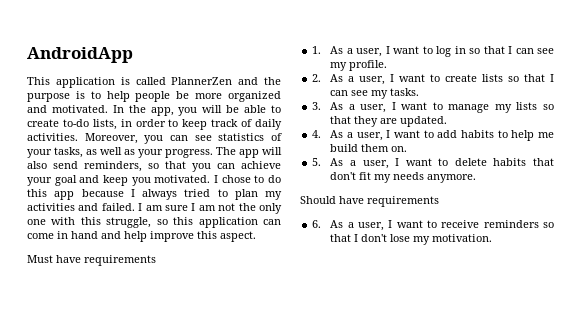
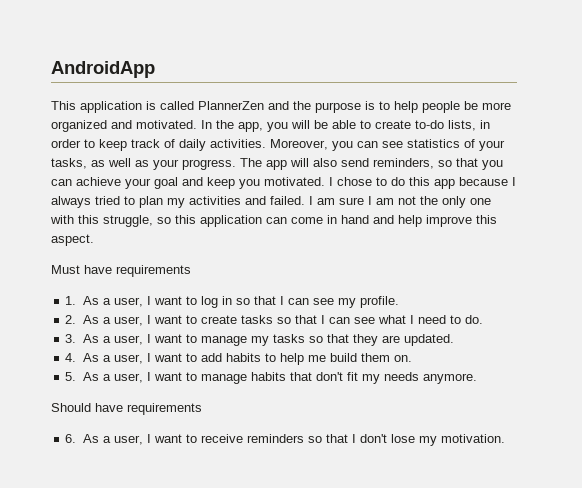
[482,74,554,82] [330,88,420,99] lists so that I can see my tasks. -> [240,315,483,324] tasks so that I can see what I need to do.
[516,102,538,110] lists -> [272,334,305,343] tasks
[454,158,487,166] delete -> [200,374,247,384] manage

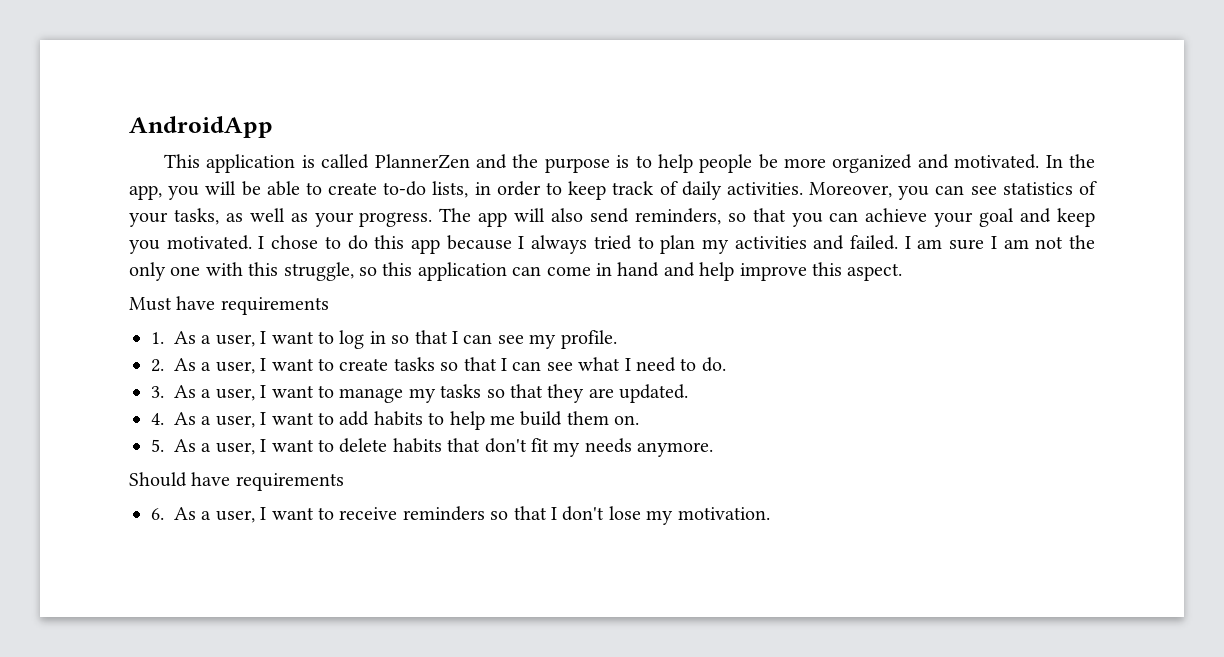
[200,374,247,384] manage -> [339,438,388,453] delete

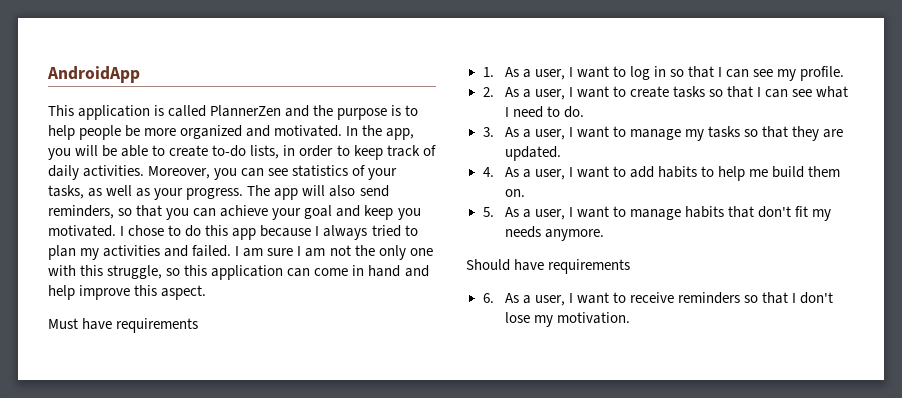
[339,438,388,453] delete -> [629,209,681,220] manage

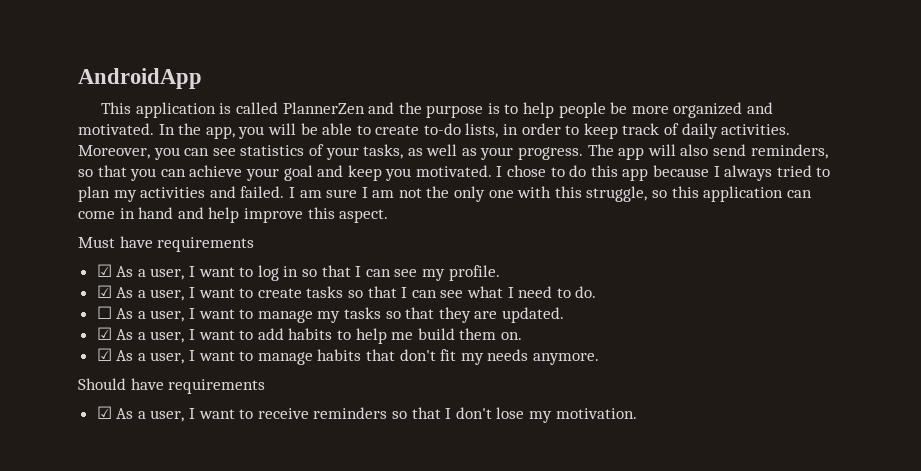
[482,67,494,77] 1. -> [96,264,112,277] ☑
[482,87,494,97] 2. -> [96,285,112,298] ☑
[482,127,494,137] 3. -> [96,306,112,319] ☐
[482,167,494,177] 4. -> [96,327,112,340] ☑
[482,207,494,217] 5. -> [96,348,112,361] ☑
[482,293,494,303] 6. -> [96,406,112,419] ☑

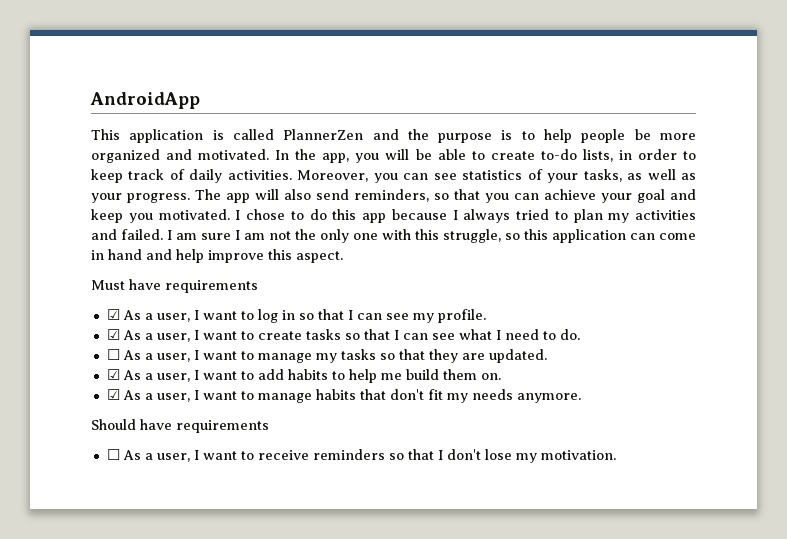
[96,406,112,419] ☑ -> [106,449,120,460] ☐

